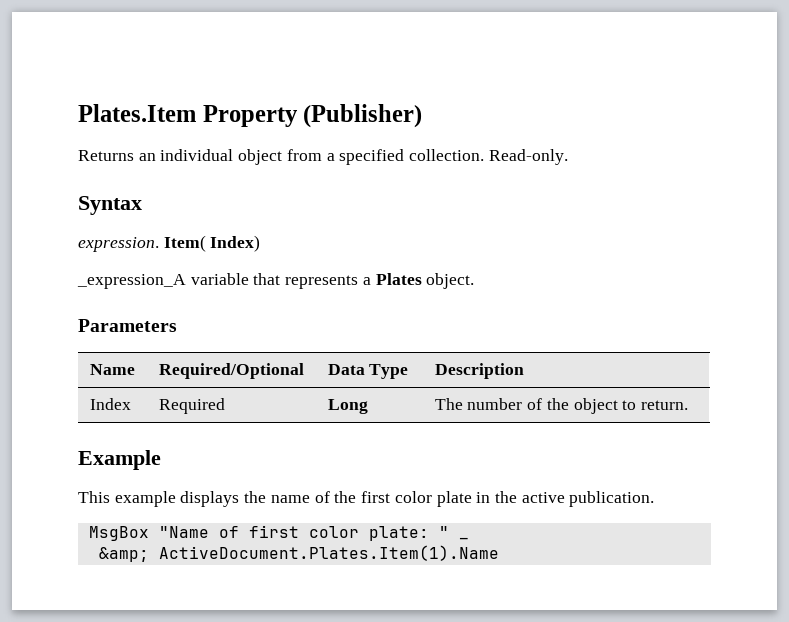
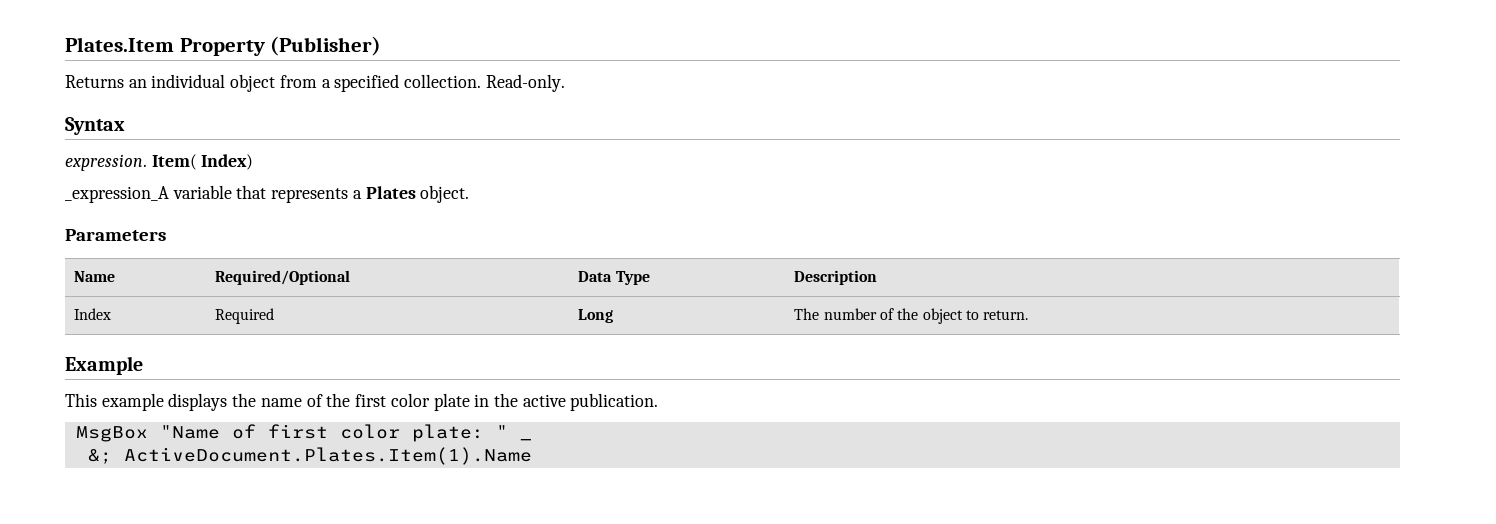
[98,547,149,562] &amp; -> [87,449,112,464] &;

